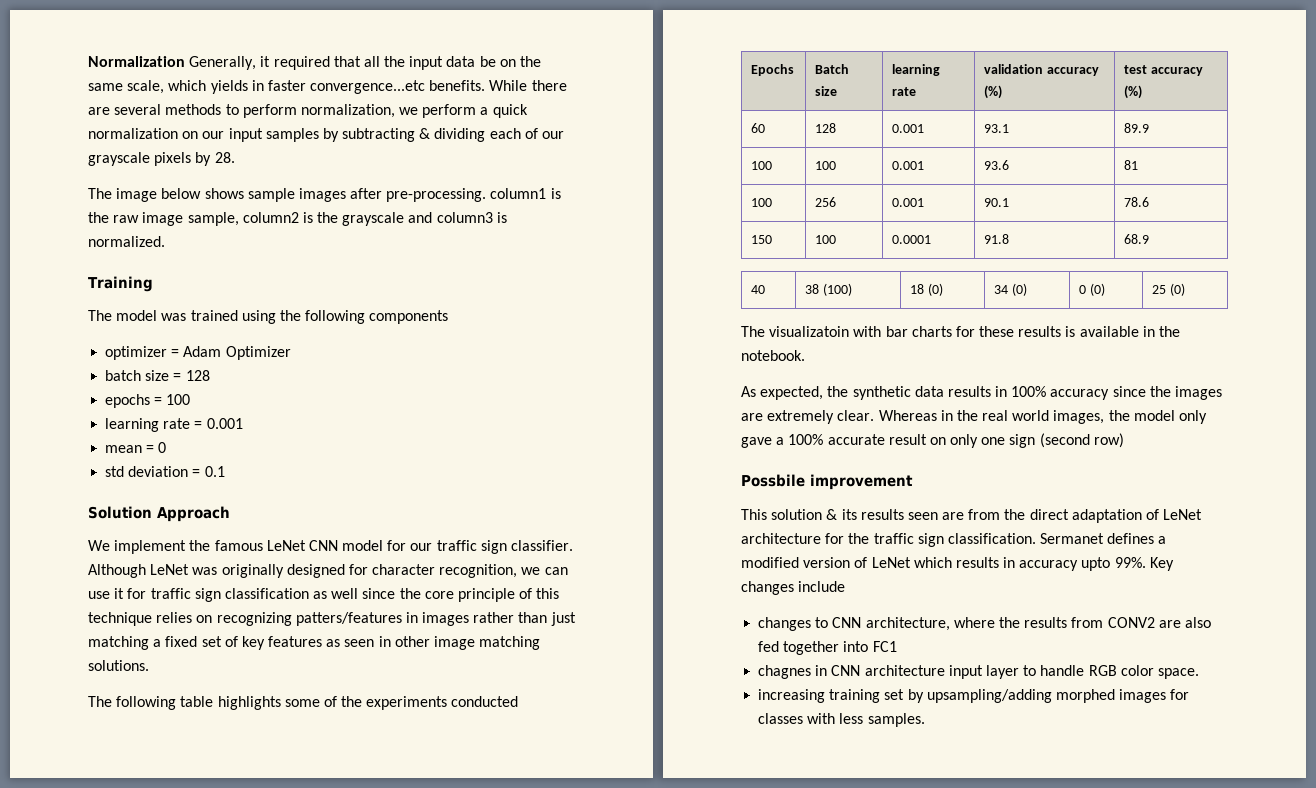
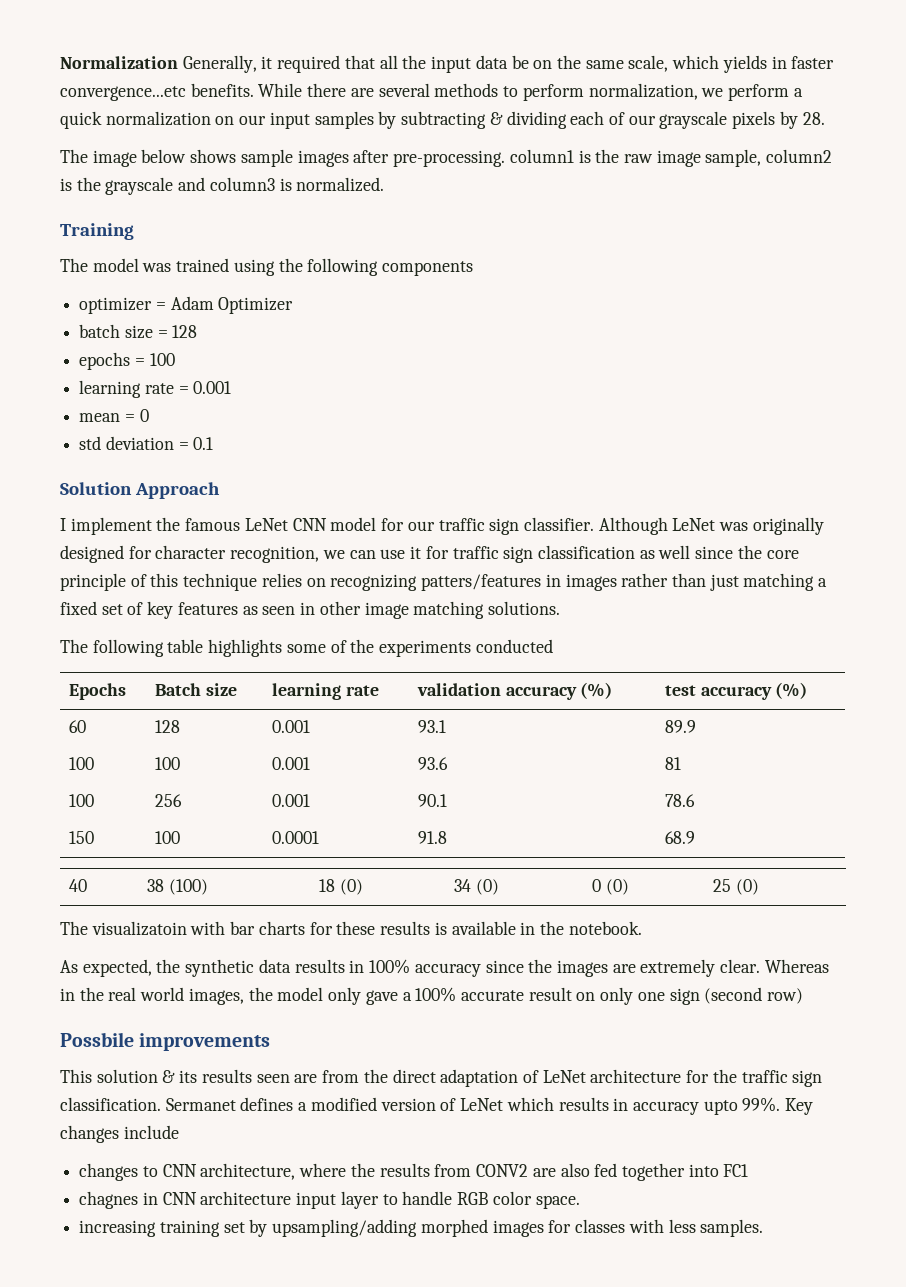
[88,540,110,551] We -> [60,518,66,531] I
[810,474,913,490] improvement -> [139,1033,271,1051] improvements

